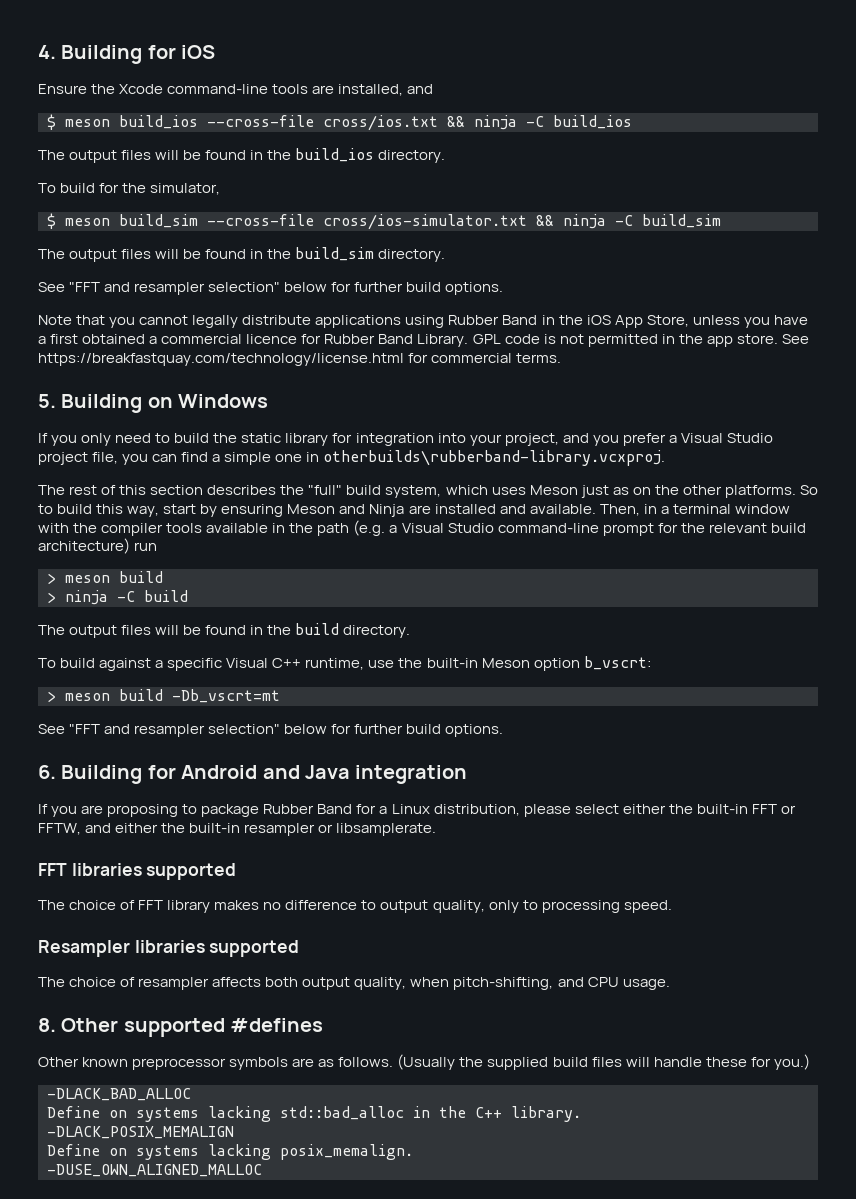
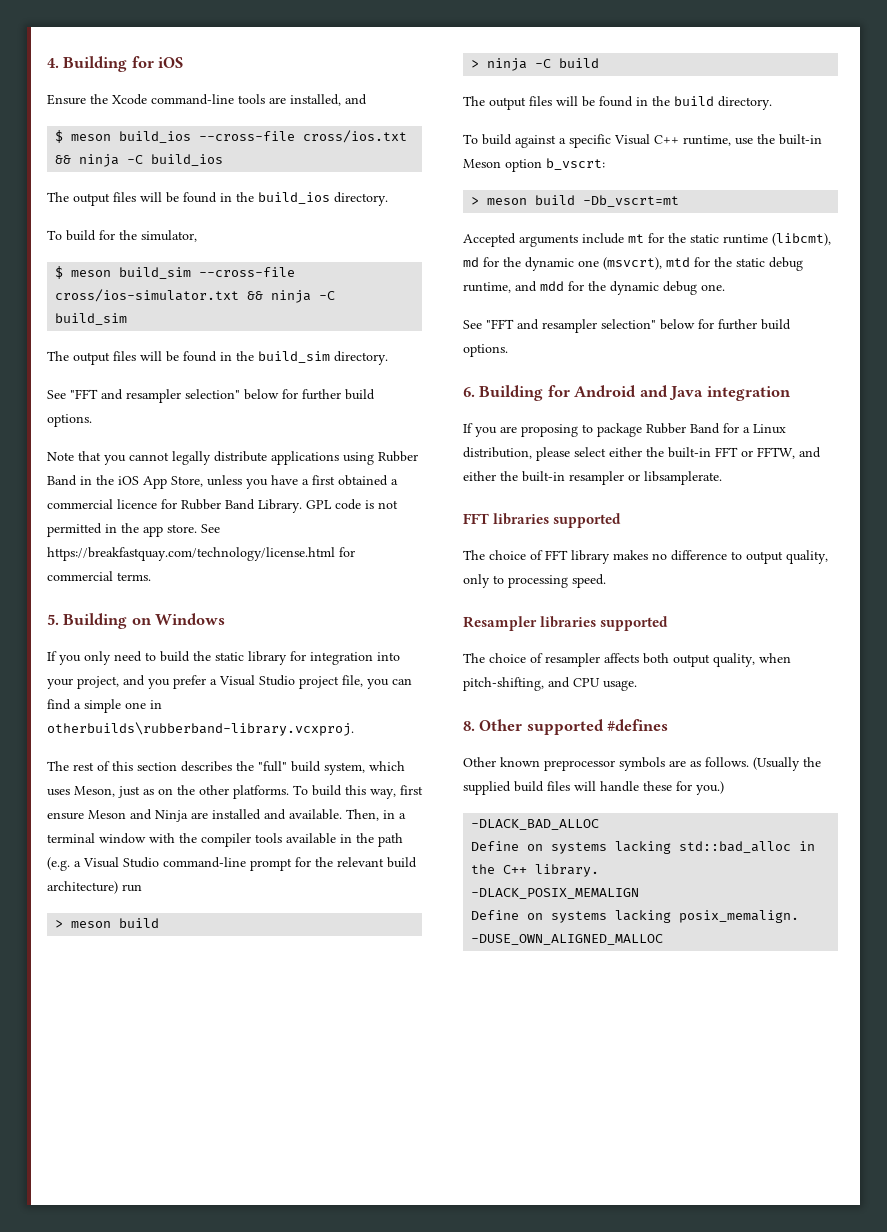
[529,485,578,495] Meson -> [74,786,115,797] Meson,
[799,485,818,495] [38,504,53,514] So to -> [293,785,308,795] To
[163,504,284,517] start by ensuring -> [400,785,423,795] [47,812,84,820] first ensure
(280, 696) none -> [463,233,831,247] [463,257,803,271] [463,281,725,295] // Accepted arguments include mt for the static runtime (libcmt), md for the dynamic one (msvcrt), mtd for the static debug runtime, and mdd for the dynamic debug one.

